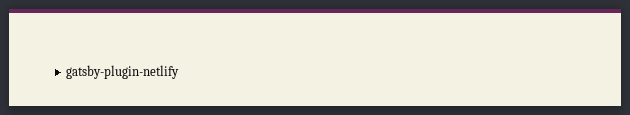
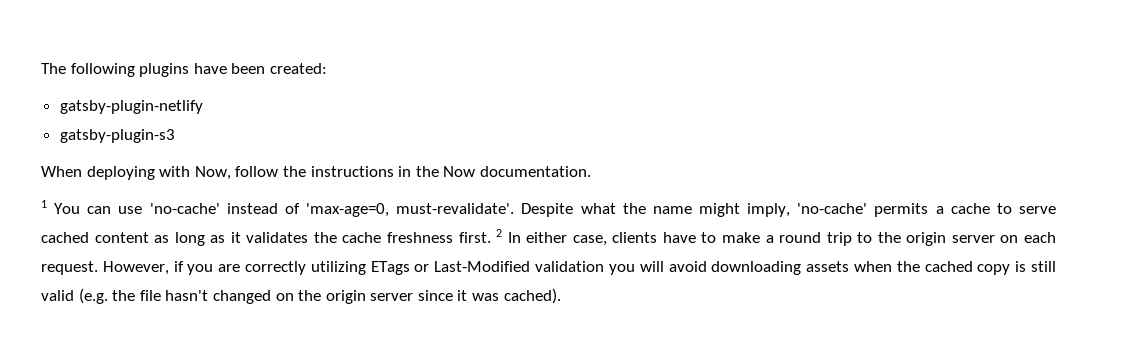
[66,65,180,79] gatsby-plugin-netlify -> [41,63,327,77] [59,100,203,114] [59,129,175,143] [41,166,591,180] [41,200,1056,217] [41,229,1056,246] [41,261,1057,275] [41,288,561,304] The following plugins have been created: // gatsby-plugin-netlify // gatsby-plugin-s3 // When deploying with Now, follow the instructions in the Now documentation. // 1 You can use 'no-cache' instead of 'max-age=0, must-revalidate'. Despite what the name might imply, 'no-cache' permits a cache to serve cached content as long as it validates the cache freshness first. 2 In either case, clients have to make a round trip to the origin server on each request. However, if you are correctly utilizing ETags or Last-Modified validation you will avoid downloading assets when the cached copy is still valid (e.g. the file hasn't changed on the origin server since it was cached).

